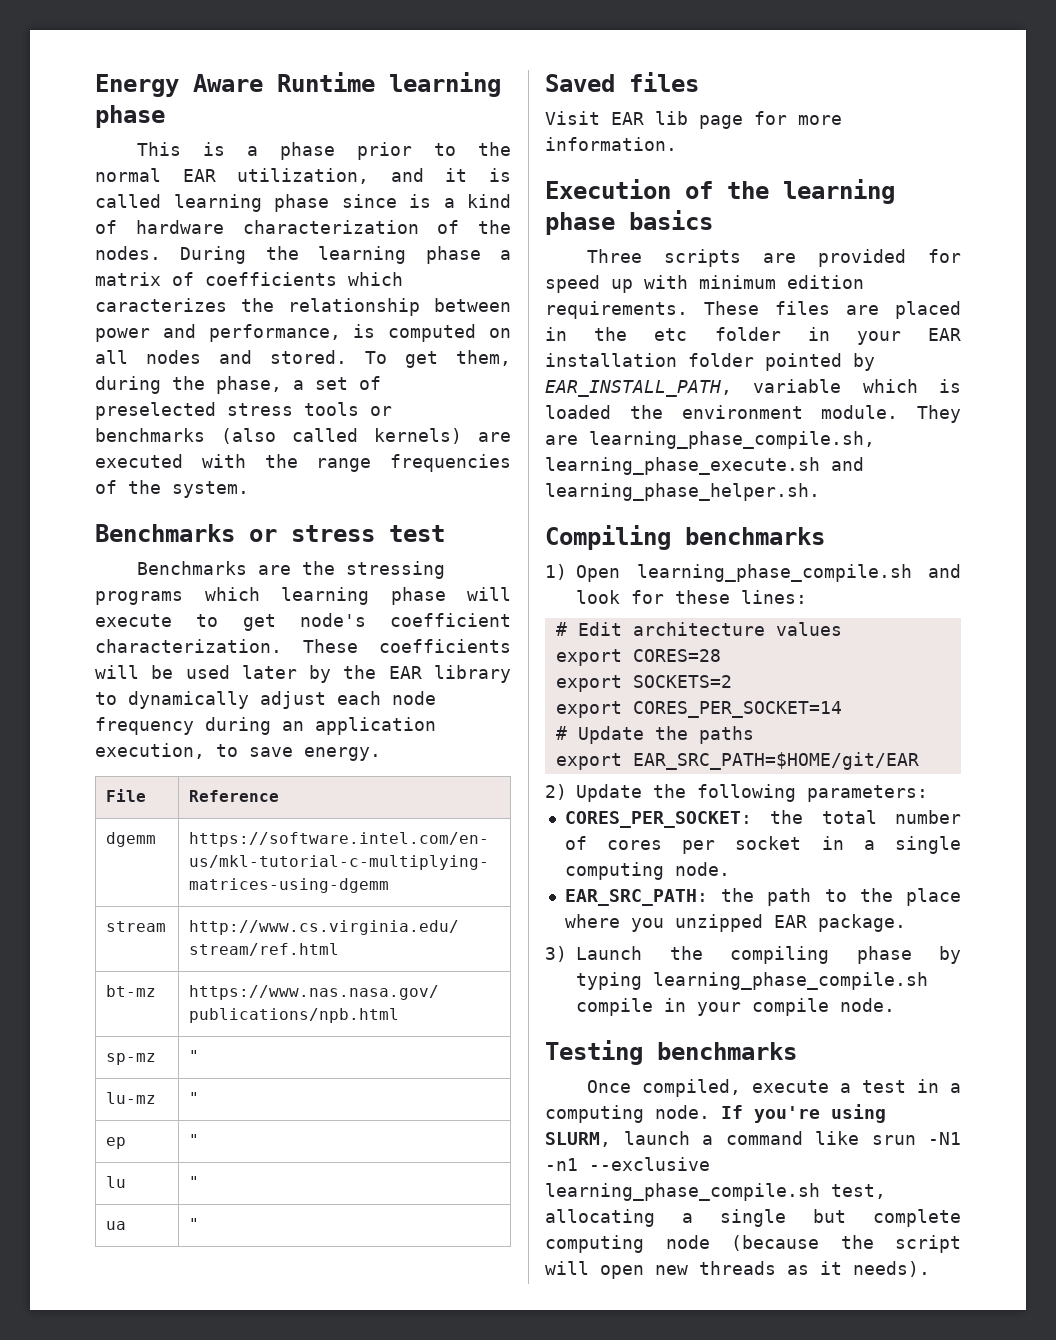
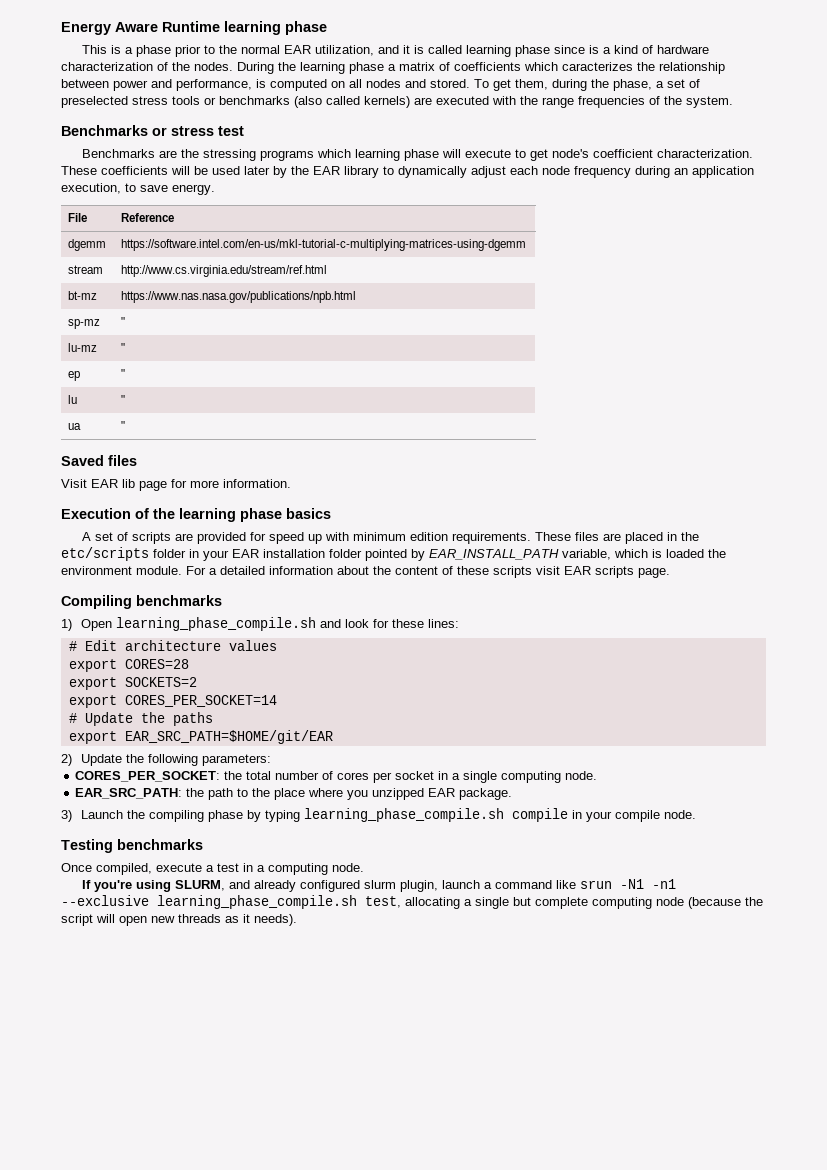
[586,249,642,263] Three -> [81,532,128,541] A set of
[654,328,688,341] etc -> [61,547,149,561] etc/scripts
[545,379,842,397] EAR_INSTALL_PATH, variable -> [429,549,611,560] EAR_INSTALL_PATH variable,
[917,405,961,423] [545,431,875,449] [545,457,864,475] [545,483,820,501] They are learning_phase_compile.sh, learning_phase_execute.sh and learning_phase_helper.sh. -> [186,566,670,578] For a detailed information about the content of these scripts visit EAR scripts page.
(710, 1112) none -> (364, 867) //
(611, 1139) none -> [228,880,438,892] and already configured slurm plugin,

